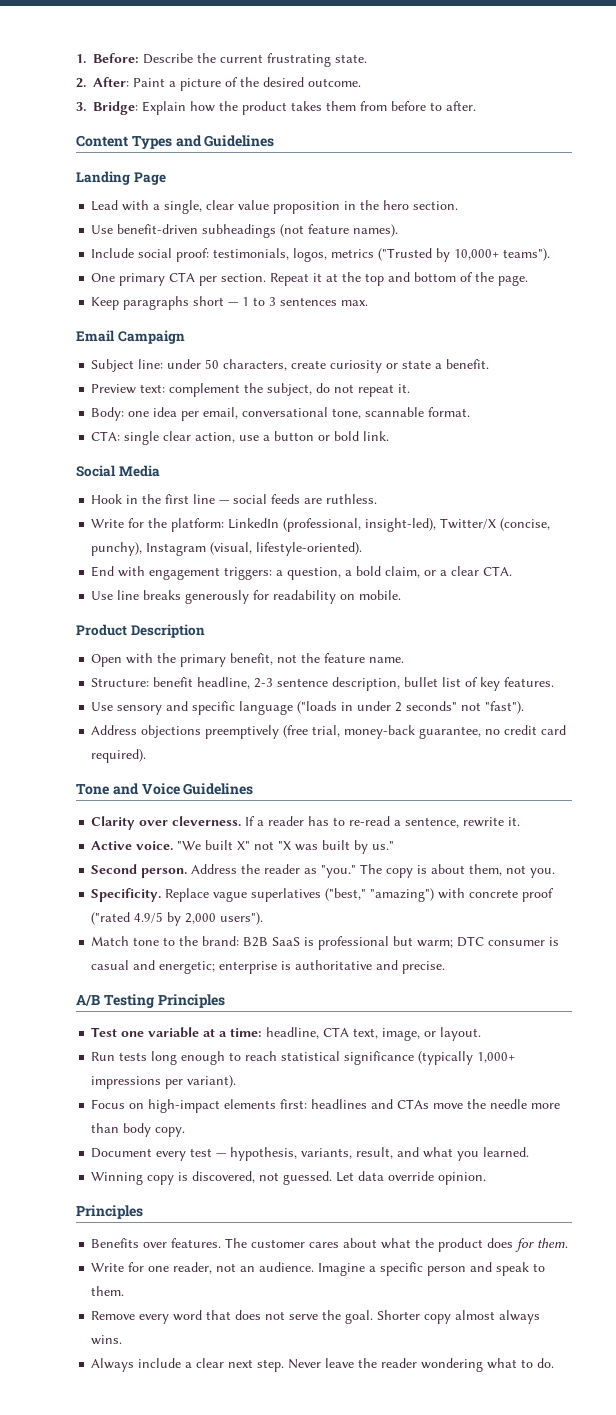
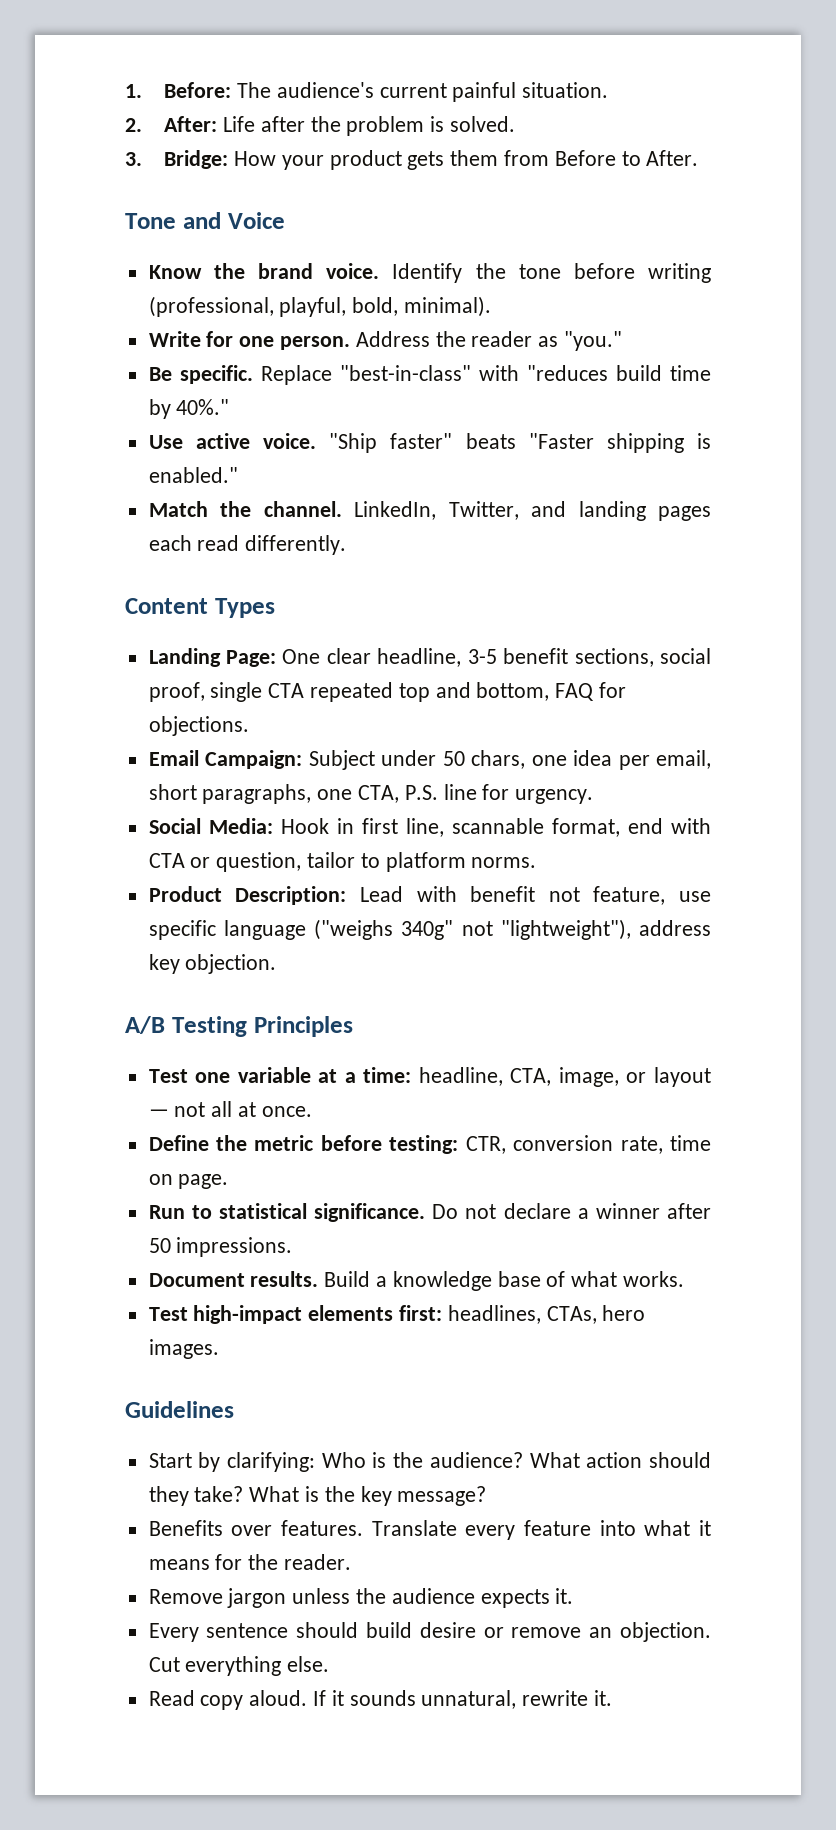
[143,53,367,67] [76,77,361,91] [76,101,476,115] [76,135,275,149] [76,171,166,185] [91,200,459,214] [91,224,399,238] [91,248,551,262] [91,272,529,286] [91,296,369,310] [76,330,185,344] [91,359,490,373] [91,383,411,397] [91,407,471,421] [91,431,390,445] [76,465,160,477] [91,494,378,504] [91,518,551,532] [91,542,363,556] [91,566,513,580] [91,590,402,604] [76,624,205,638] [91,653,405,667] [91,677,555,691] [91,701,525,715] [91,725,567,739] [91,749,147,763] [76,783,254,795] [91,816,521,830] [91,840,395,854] [91,864,138,874] Describe the current frustrating state. // 2. After: Paint a picture of the desired outcome. // 3. Bridge: Explain how the product takes them from before to after. // Content Types and Guidelines // Landing Page // Lead with a single, clear value proposition in the hero section. // Use benefit-driven subheadings (not feature names). // Include social proof: testimonials, logos, metrics ("Trusted by 10,000+ teams"). // One primary CTA per section. Repeat it at the top and bottom of the page. // Keep paragraphs short — 1 to 3 sentences max. // Email Campaign // Subject line: under 50 characters, create curiosity or state a benefit. // Preview text: complement the subject, do not repeat it. // Body: one idea per email, conversational tone, scannable format. // CTA: single clear action, use a button or bold link. // Social Media // Hook in the first line — social feeds are ruthless. // Write for the platform: LinkedIn (professional, insight-led), Twitter/X (concise, punchy), Instagram (visual, lifestyle-oriented). // End with engagement triggers: a question, a bold claim, or a clear CTA. // Use line breaks generously for readability on mobile. // Product Description // Open with the primary benefit, not the feature name. // Structure: benefit headline, 2-3 sentence description, bullet list of key features. // Use sensory and specific language ("loads in under 2 seconds" not "fast"). // Address objections preemptively (free trial, money-back guarantee, no credit card required). // Tone and Voice Guidelines // Clarity over cleverness. If a reader has to re-read a sentence, rewrite it. // Active voice. "We built X" not "X was built by us." // Second -> [236,82,609,102] [125,116,516,136] [125,150,699,170] [125,212,285,229] [148,263,711,283] [148,296,492,317] [148,331,275,347] The audience's current painful situation. // 2. After: Life after the problem is solved. // 3. Bridge: How your product gets them from Before to After. // Tone and Voice // Know the brand voice. Identify the tone before writing (professional, playful, bold, minimal). // Write for one
[360,864,556,878] [91,888,555,902] [91,912,264,926] [91,936,560,950] [91,960,446,974] The copy is about them, not you. // Specificity. Replace vague superlatives ("best," "amazing") with concrete proof ("rated 4.9/5 by 2,000 users"). // Match tone to the brand: B2B SaaS is professional but warm; DTC consumer is casual and energetic; enterprise is authoritative and precise. -> [148,365,711,385] [148,399,230,419] [148,433,711,453] [148,467,238,483] [148,501,712,521] [148,535,347,555] [125,598,275,618] [148,648,711,667] [148,682,627,702] [148,716,249,736] [148,750,712,770] [148,784,594,804] [148,818,711,837] [148,852,537,872] [148,886,711,905] [148,919,712,940] [148,954,277,974] // Be specific. Replace "best-in-class" with "reduces build time by 40%." // Use active voice. "Ship faster" beats "Faster shipping is enabled." // Match the channel. LinkedIn, Twitter, and landing pages each read differently. // Content Types // Landing Page: One clear headline, 3-5 benefit sections, social proof, single CTA repeated top and bottom, FAQ for objections. // Email Campaign: Subject under 50 chars, one idea per email, short paragraphs, one CTA, P.S. line for urgency. // Social Media: Hook in first line, scannable format, end with CTA or question, tailor to platform norms. // Product Description: Lead with benefit not feature, use specific language ("weighs 340g" not "lightweight"), address key objection.
[323,1027,482,1041] [91,1051,516,1065] [91,1075,237,1089] [91,1099,561,1113] [91,1123,186,1137] [91,1147,530,1161] [91,1171,487,1185] [76,1205,143,1219] [91,1238,569,1252] [91,1262,546,1276] [91,1286,125,1296] [91,1310,541,1324] [91,1335,123,1345] [91,1358,555,1372] CTA text, image, or layout. // Run tests long enough to reach statistical significance (typically 1,000+ impressions per variant). // Focus on high-impact elements first: headlines and CTAs move the needle more than body copy. // Document every test — hypothesis, variants, result, and what you learned. // Winning copy is discovered, not guessed. Let data override opinion. // Principles // Benefits over features. The customer cares about what the product does for them. // Write for one reader, not an audience. Imagine a specific person and speak to them. // Remove every word that does not serve the goal. Shorter copy almost always wins. // Always include a clear next step. Never leave the reader wondering what to do. -> [510,1067,711,1087] [148,1101,312,1117] [148,1135,711,1154] [148,1174,229,1189] [148,1203,711,1222] [148,1237,293,1257] [148,1271,685,1291] [148,1305,646,1324] [148,1339,219,1359] [125,1401,234,1418] [148,1452,711,1472] [148,1486,487,1506] [148,1520,711,1540] [148,1554,352,1570] [148,1588,574,1608] [148,1622,711,1642] [148,1656,330,1676] [148,1690,613,1710] CTA, image, or layout — not all at once. // Define the metric before testing: CTR, conversion rate, time on page. // Run to statistical significance. Do not declare a winner after 50 impressions. // Document results. Build a knowledge base of what works. // Test high-impact elements first: headlines, CTAs, hero images. // Guidelines // Start by clarifying: Who is the audience? What action should they take? What is the key message? // Benefits over features. Translate every feature into what it means for the reader. // Remove jargon unless the audience expects it. // Every sentence should build desire or remove an objection. Cut everything else. // Read copy aloud. If it sounds unnatural, rewrite it.

